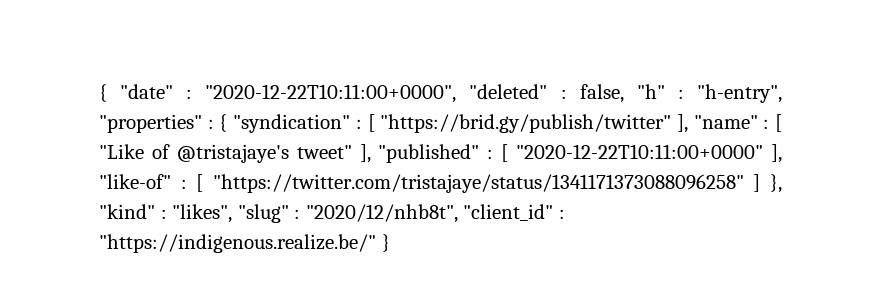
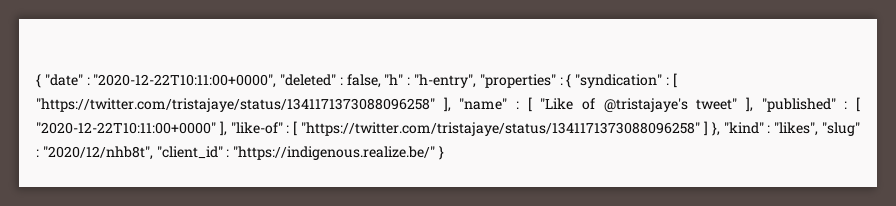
[380,114,672,133] "https://brid.gy/publish/twitter" -> [36,98,435,112] "https://twitter.com/tristajaye/status/1341171373088096258"

